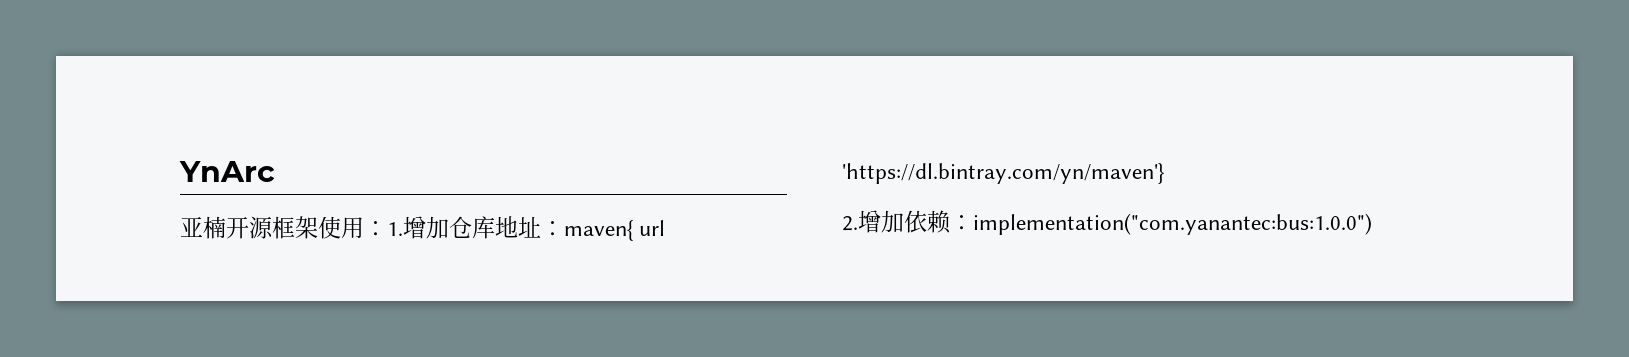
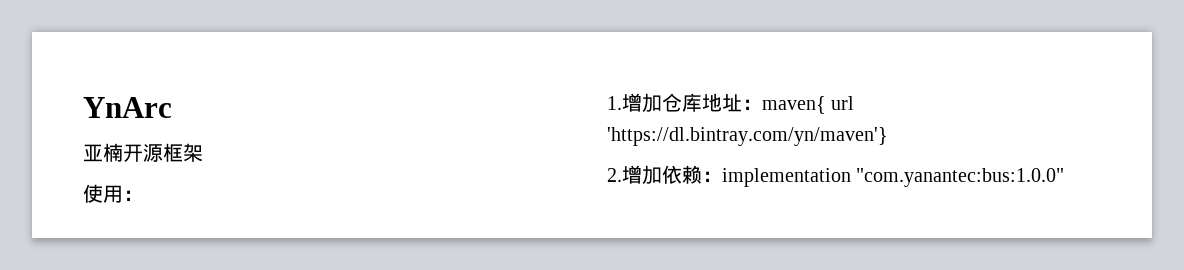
(318, 227) none -> (203, 152) //
(387, 228) none -> (143, 195) //
[973,213,1372,235] implementation("com.yanantec:bus:1.0.0") -> [722,168,1065,187] implementation "com.yanantec:bus:1.0.0"

